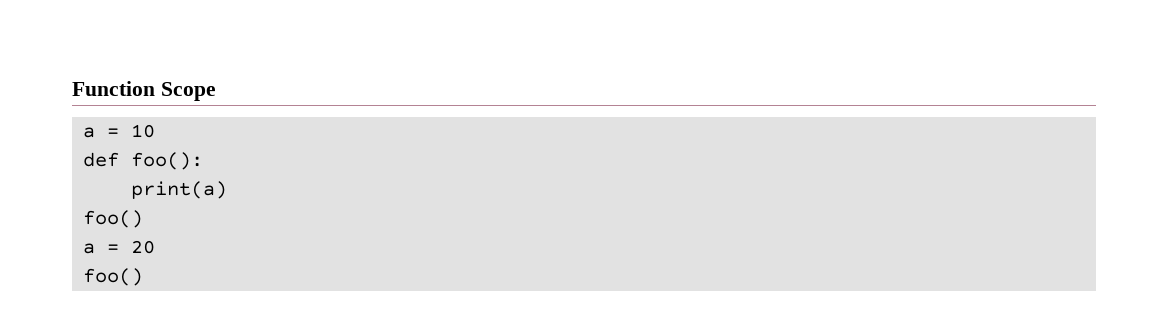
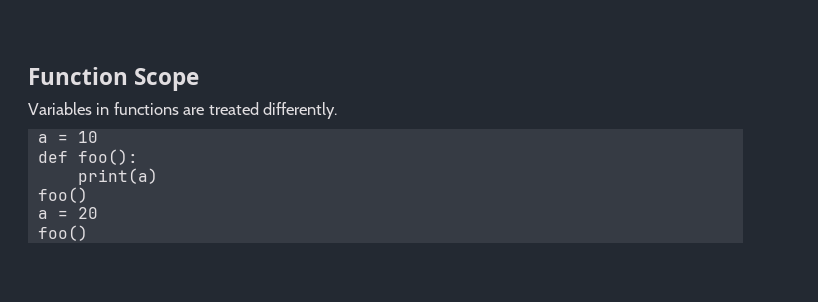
(216, 91) none -> [28,102,338,119] // Variables in functions are treated differently.

